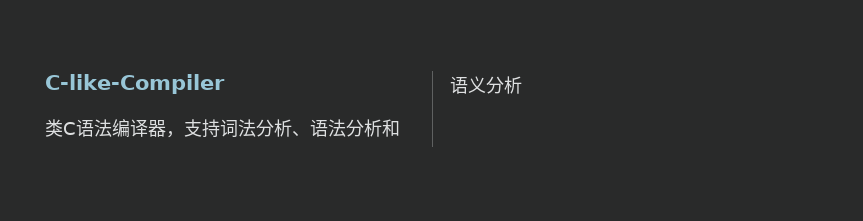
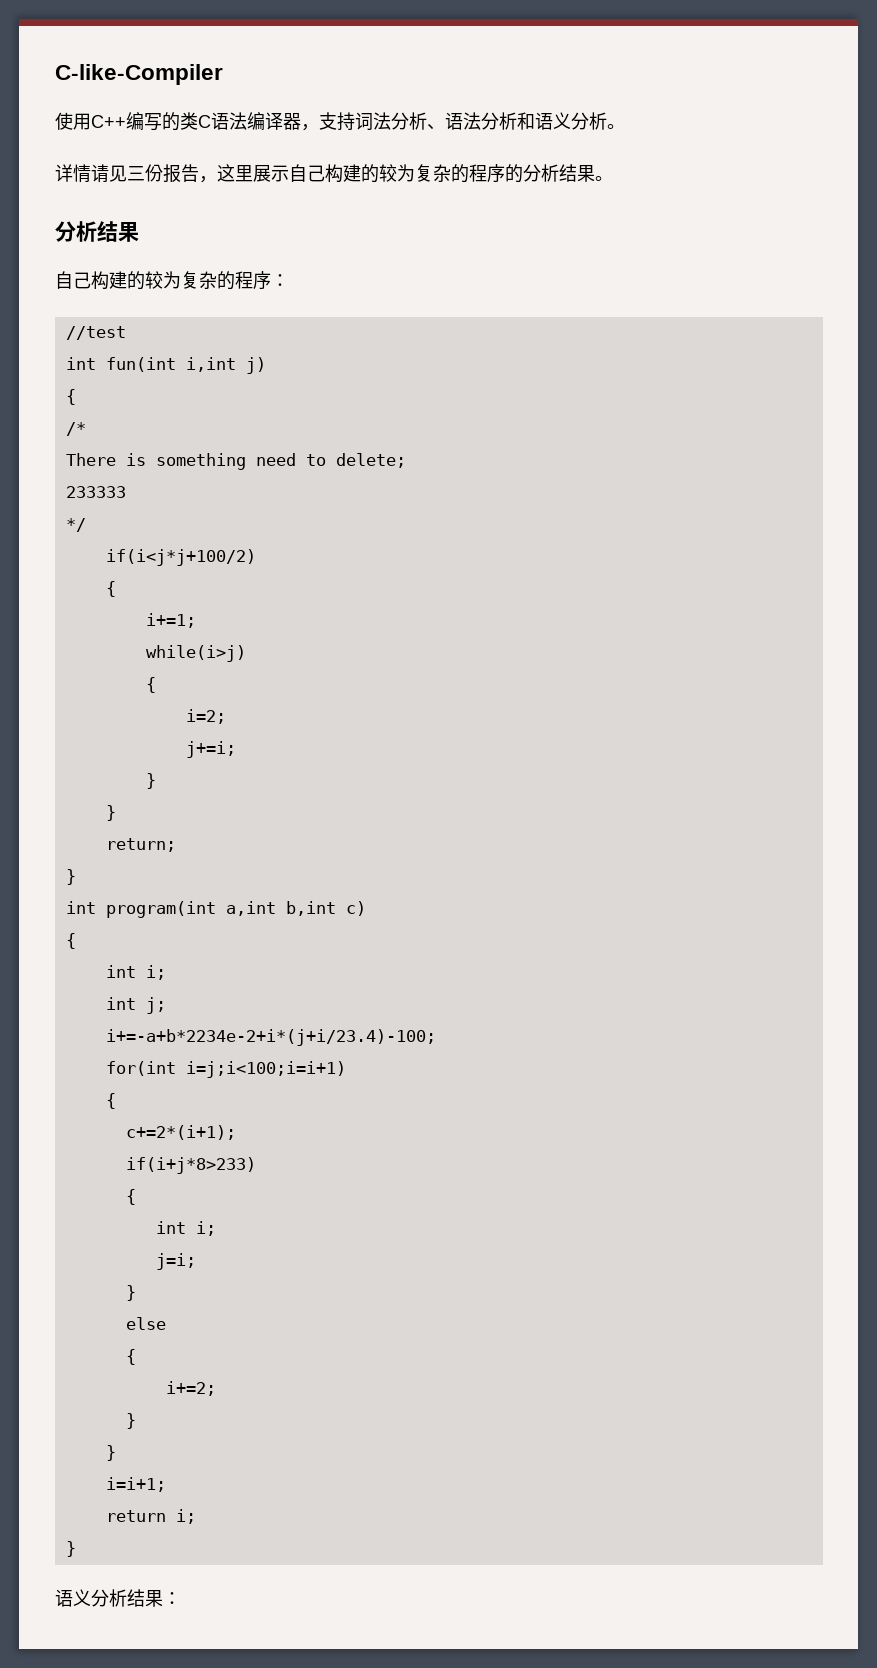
(225, 84) none -> [55,112,180,131] 使用C++编写的
(522, 85) none -> [607,124,625,129] [55,164,613,183] [55,221,139,242] [55,271,289,290] [65,326,126,340] [65,357,266,374] [65,389,76,405] [65,422,86,436] [65,453,406,470] [65,486,126,498] [65,518,86,532] [105,549,256,566] [105,581,116,597] [145,613,196,628] [145,645,246,662] [145,677,156,693] [185,709,226,724] [185,741,236,758] [145,773,156,789] [105,805,116,821] [105,838,176,852] [65,869,76,885] [65,901,366,918] [65,933,76,949] [105,965,166,980] [105,997,166,1014] [105,1029,436,1046] [105,1061,346,1078] [105,1093,116,1109] [125,1125,236,1140] [125,1157,256,1174] [125,1189,136,1205] [155,1221,216,1236] [155,1253,196,1270] [125,1285,136,1301] [125,1317,166,1330] [125,1349,136,1365] [165,1381,216,1396] [125,1413,136,1429] [105,1445,116,1461] [105,1477,166,1492] [105,1509,196,1524] [65,1541,76,1557] [55,1589,181,1607] 。 // 详情请见三份报告，这里展示自己构建的较为复杂的程序的分析结果。 // 分析结果 // 自己构建的较为复杂的程序： // //test // int fun(int i,int j) // { // /* // There is something need to delete; // 233333 // */ // if(i<j*j+100/2) // { // i+=1; // while(i>j) // { // i=2; // j+=i; // } // } // return; // } // int program(int a,int b,int c) // { // int i; // int j; // i+=-a+b*2234e-2+i*(j+i/23.4)-100; // for(int i=j;i<100;i=i+1) // { // c+=2*(i+1); // if(i+j*8>233) // { // int i; // j=i; // } // else // { // i+=2; // } // } // i=i+1; // return i; // } // 语义分析结果：

